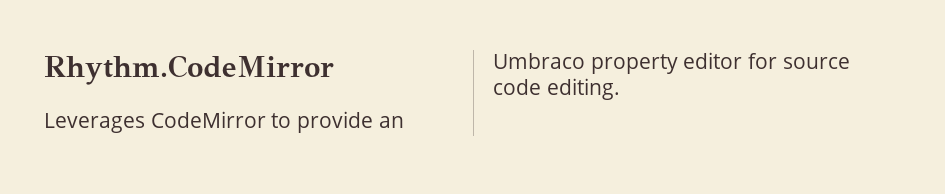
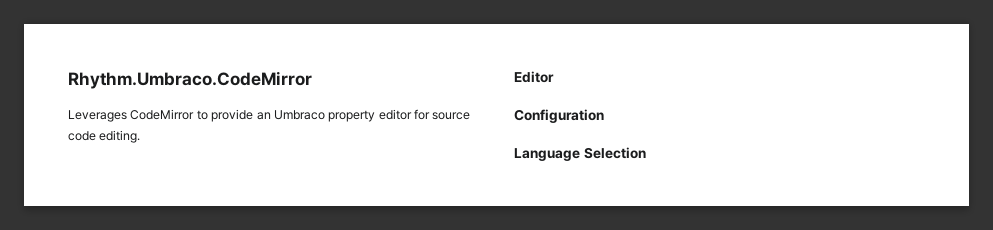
[44,55,334,85] Rhythm.CodeMirror -> [68,71,312,89] Rhythm.Umbraco.CodeMirror
(620, 89) none -> [514,71,554,83] [514,109,604,123] [514,147,646,161] // Editor // Configuration // Language Selection

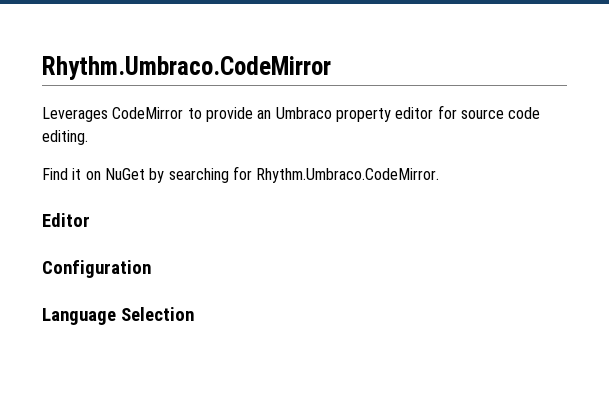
(141, 136) none -> [42,166,440,183] // Find it on NuGet by searching for Rhythm.Umbraco.CodeMirror.

